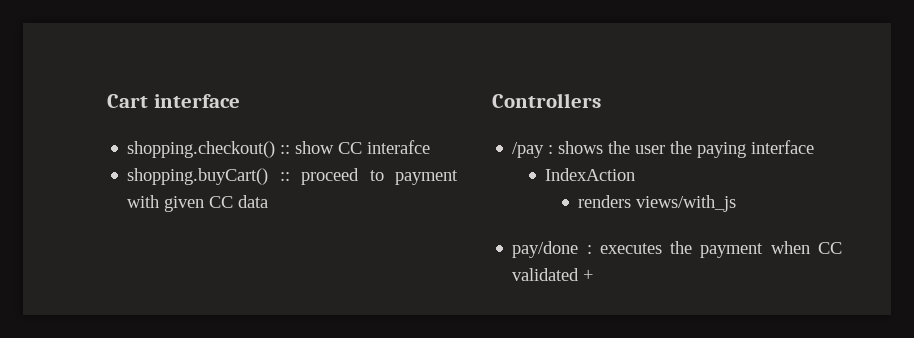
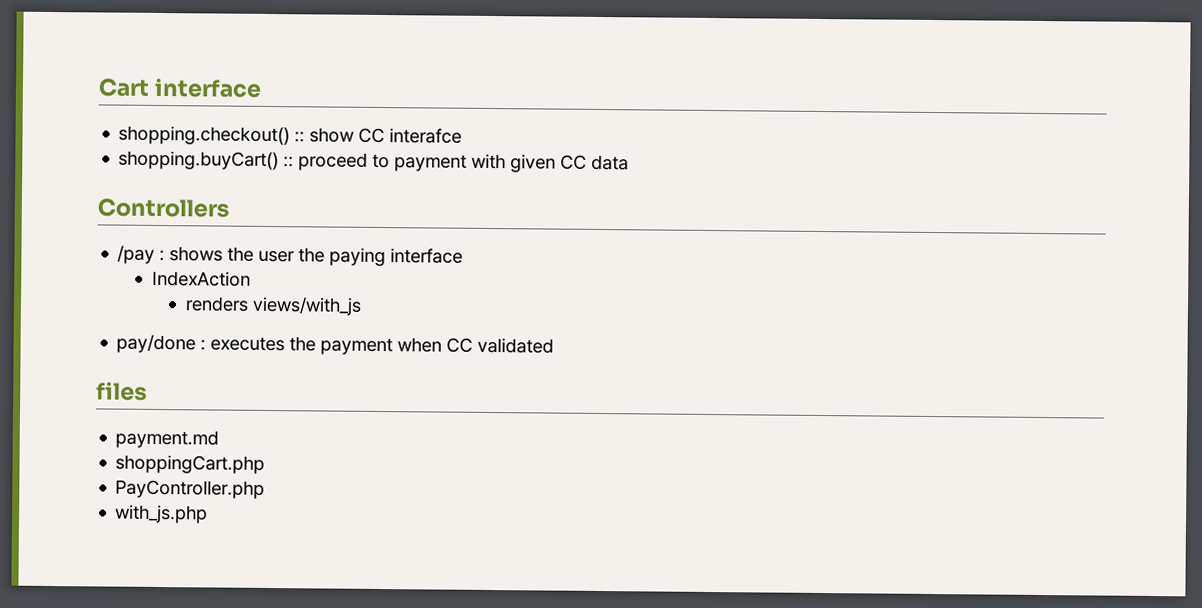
[583,269,594,281] + -> [96,381,148,401] [115,429,220,449] [115,454,266,474] [115,479,266,499] [114,504,209,524] // files // payment.md // shoppingCart.php // PayController.php // with_js.php

